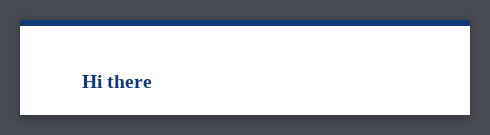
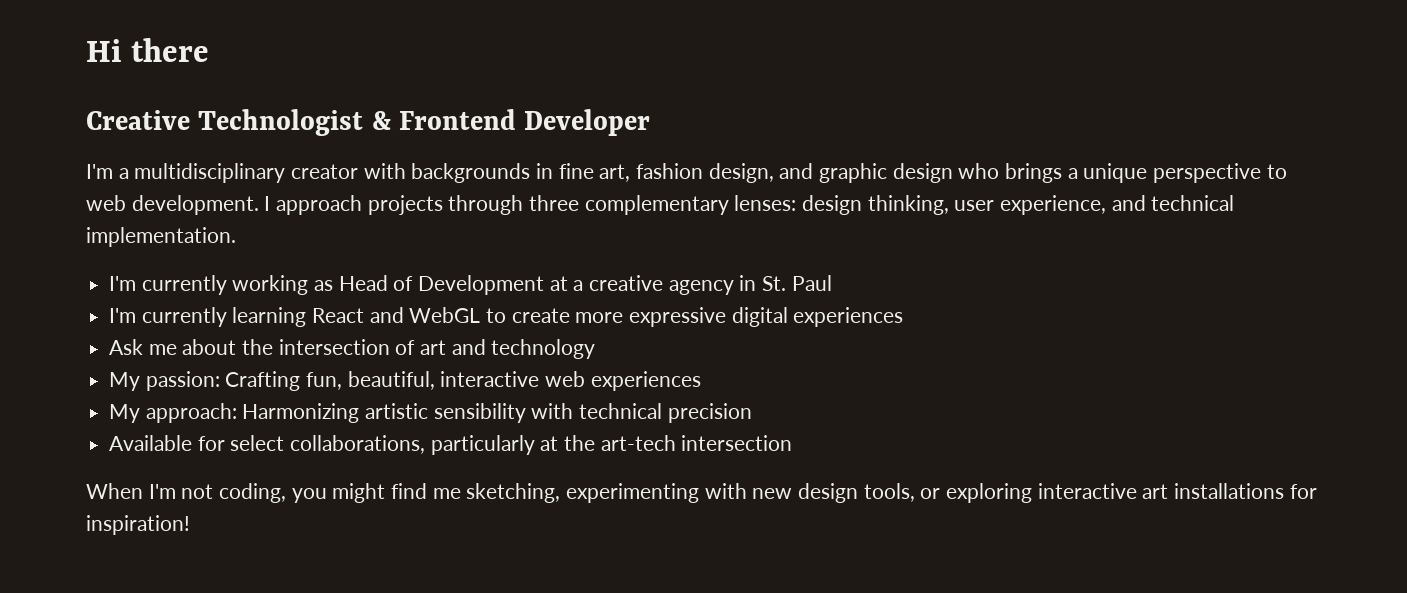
(153, 81) none -> [86,109,651,136] [86,163,1287,183] [86,195,1235,215] [86,227,236,247] [109,275,832,295] [109,307,904,327] [109,339,596,359] [109,371,701,391] [109,403,752,423] [109,435,793,455] [86,483,1317,503] [86,515,190,535] // Creative Technologist & Frontend Developer // I'm a multidisciplinary creator with backgrounds in fine art, fashion design, and graphic design who brings a unique perspective to web development. I approach projects through three complementary lenses: design thinking, user experience, and technical implementation. // I'm currently working as Head of Development at a creative agency in St. Paul // I'm currently learning React and WebGL to create more expressive digital experiences // Ask me about the intersection of art and technology // My passion: Crafting fun, beautiful, interactive web experiences // My approach: Harmonizing artistic sensibility with technical precision // Available for select collaborations, particularly at the art-tech intersection // When I'm not coding, you might find me sketching, experimenting with new design tools, or exploring interactive art installations for inspiration!

